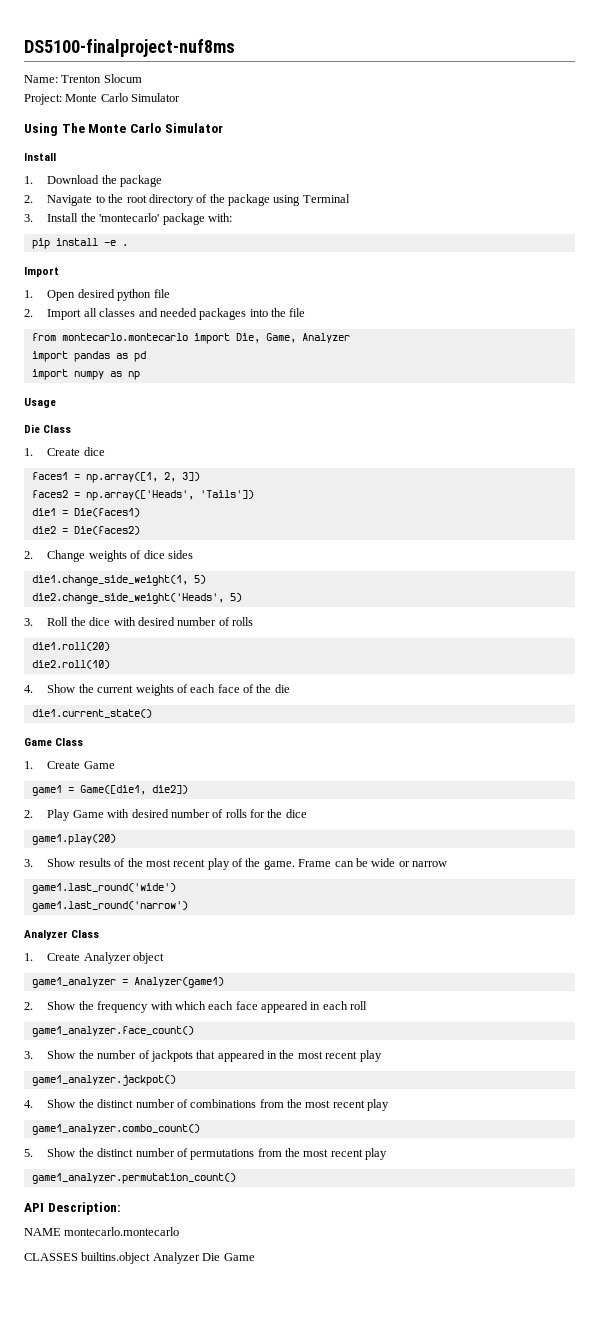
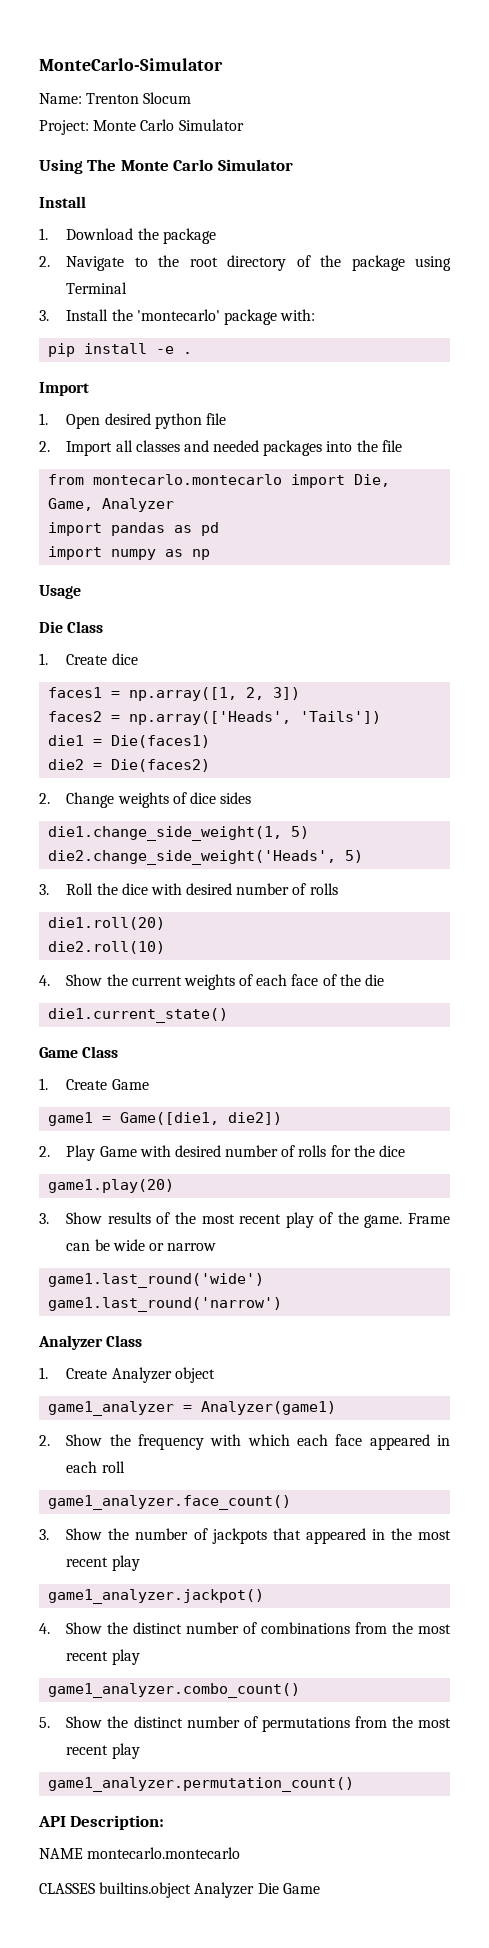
[24,39,235,57] DS5100-finalproject-nuf8ms -> [39,58,223,71] MonteCarlo-Simulator

